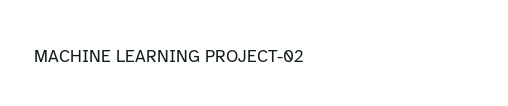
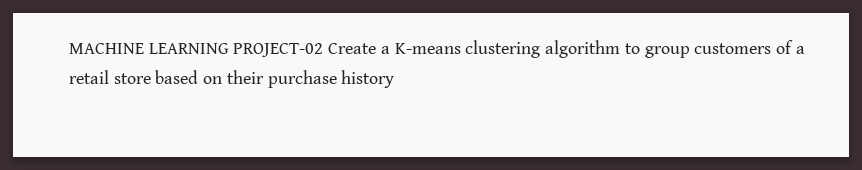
(303, 56) none -> [328,40,805,58] [69,70,395,88] Create a K-means clustering algorithm to group customers of a retail store based on their purchase history

